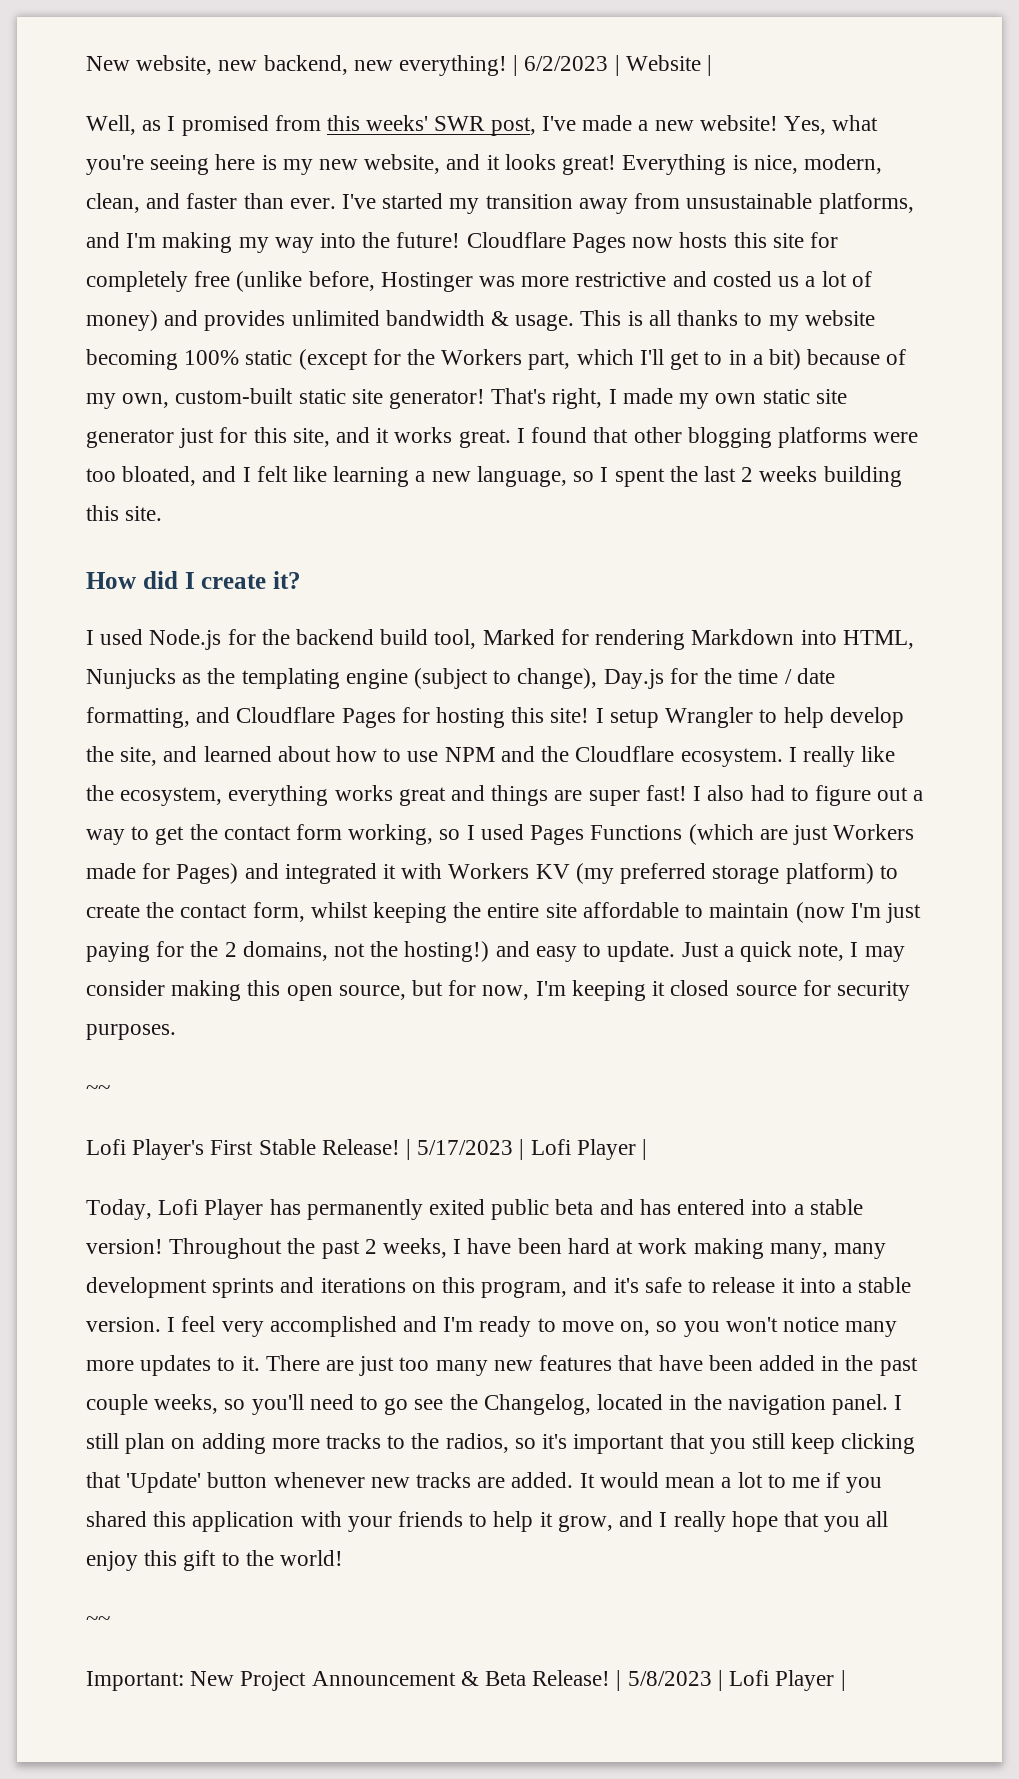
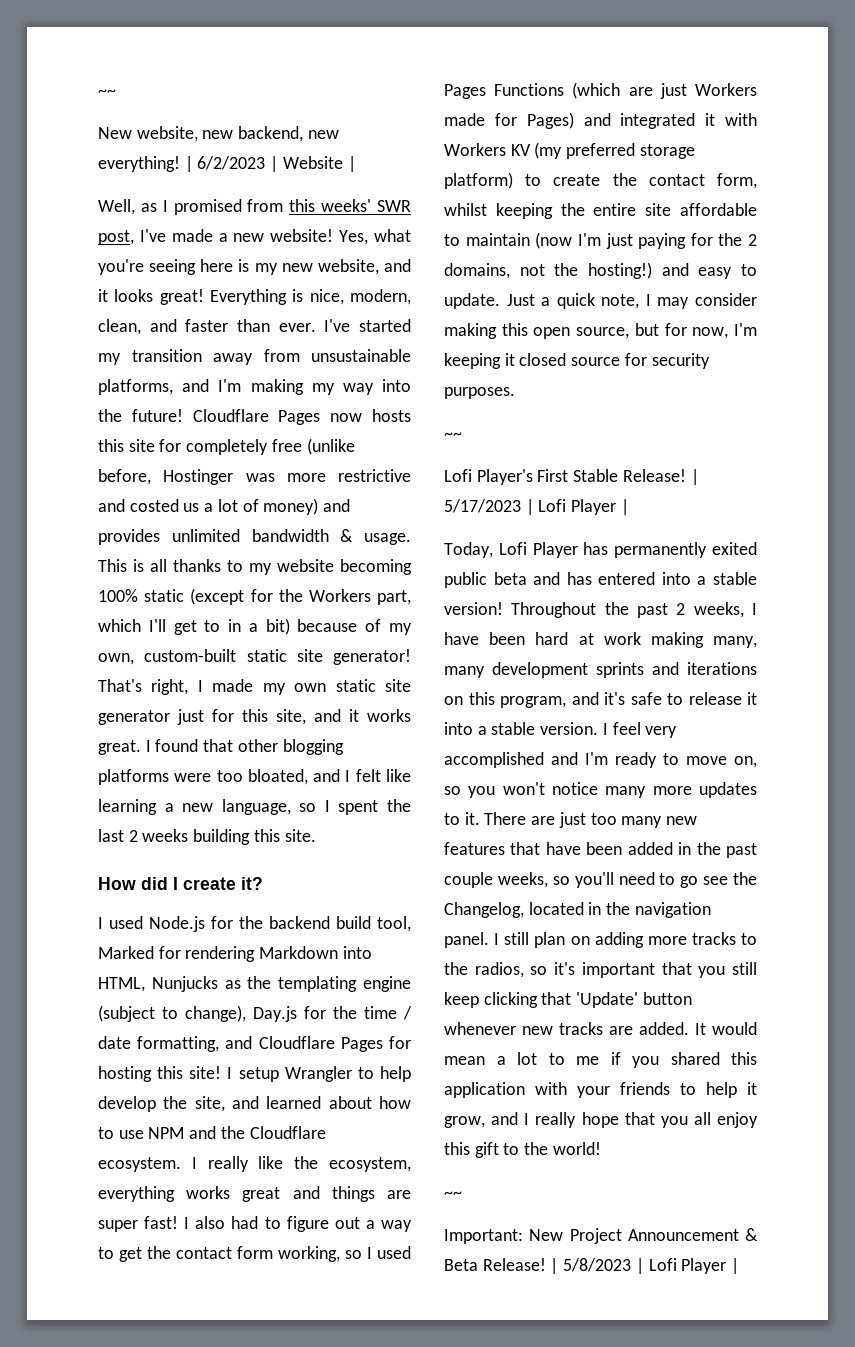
(86, 63) none -> [98,89,116,96] ~~ //

